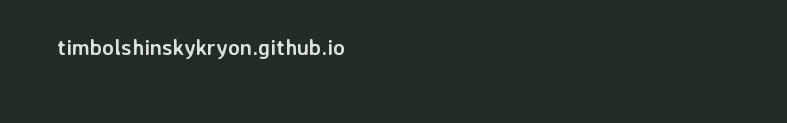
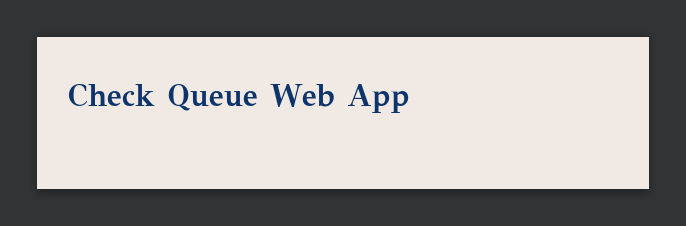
[57,39,345,59] timbolshinskykryon.github.io -> [68,83,410,113] Check Queue Web App

